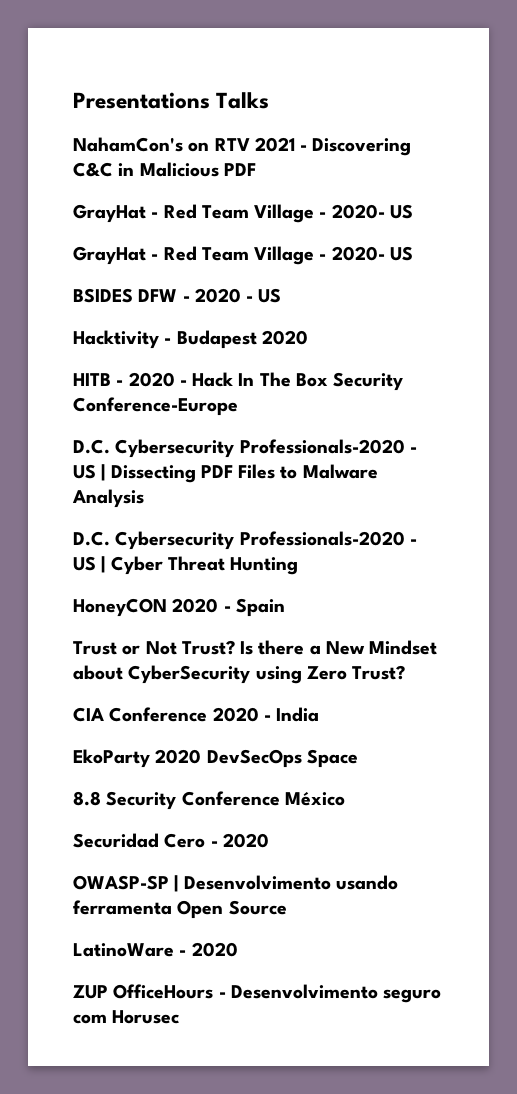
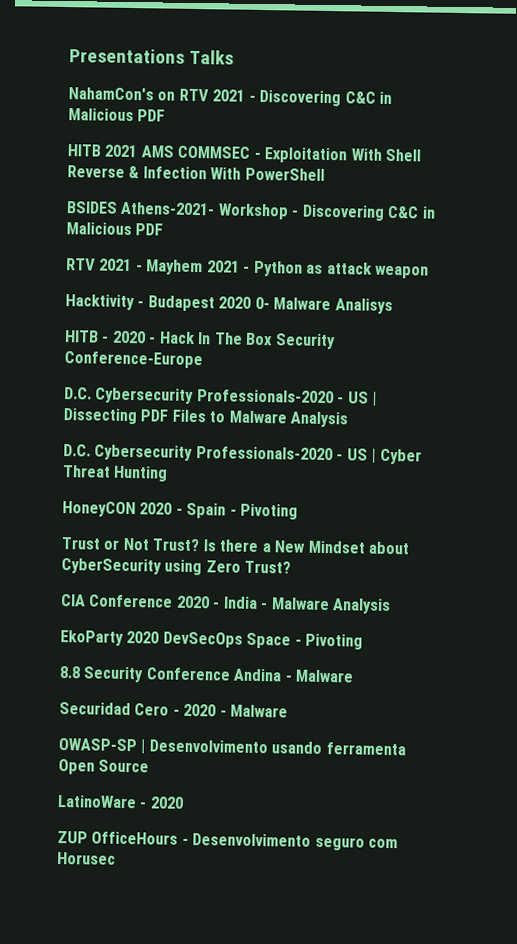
[73,204,413,223] [73,246,413,265] [73,288,282,303] GrayHat - Red Team Village - 2020- US // GrayHat - Red Team Village - 2020- US // BSIDES DFW - 2020 - US -> [67,144,422,164] [67,165,325,181] [66,201,436,221] [66,222,164,236] [66,258,430,279] HITB 2021 AMS COMMSEC - Exploitation With Shell Reverse & Infection With PowerShell // BSIDES Athens-2021- Workshop - Discovering C&C in Malicious PDF // RTV 2021 - Mayhem 2021 - Python as attack weapon
(308, 337) none -> [254,296,393,315] 0- Malware Analisys
(285, 607) none -> [229,503,299,520] - Pivoting
(320, 714) none -> [260,597,392,615] - Malware Analysis
(358, 758) none -> [294,633,364,650] - Pivoting
[284,791,345,806] México -> [233,668,354,683] Andina - Malware
(269, 840) none -> [219,704,289,718] - Malware

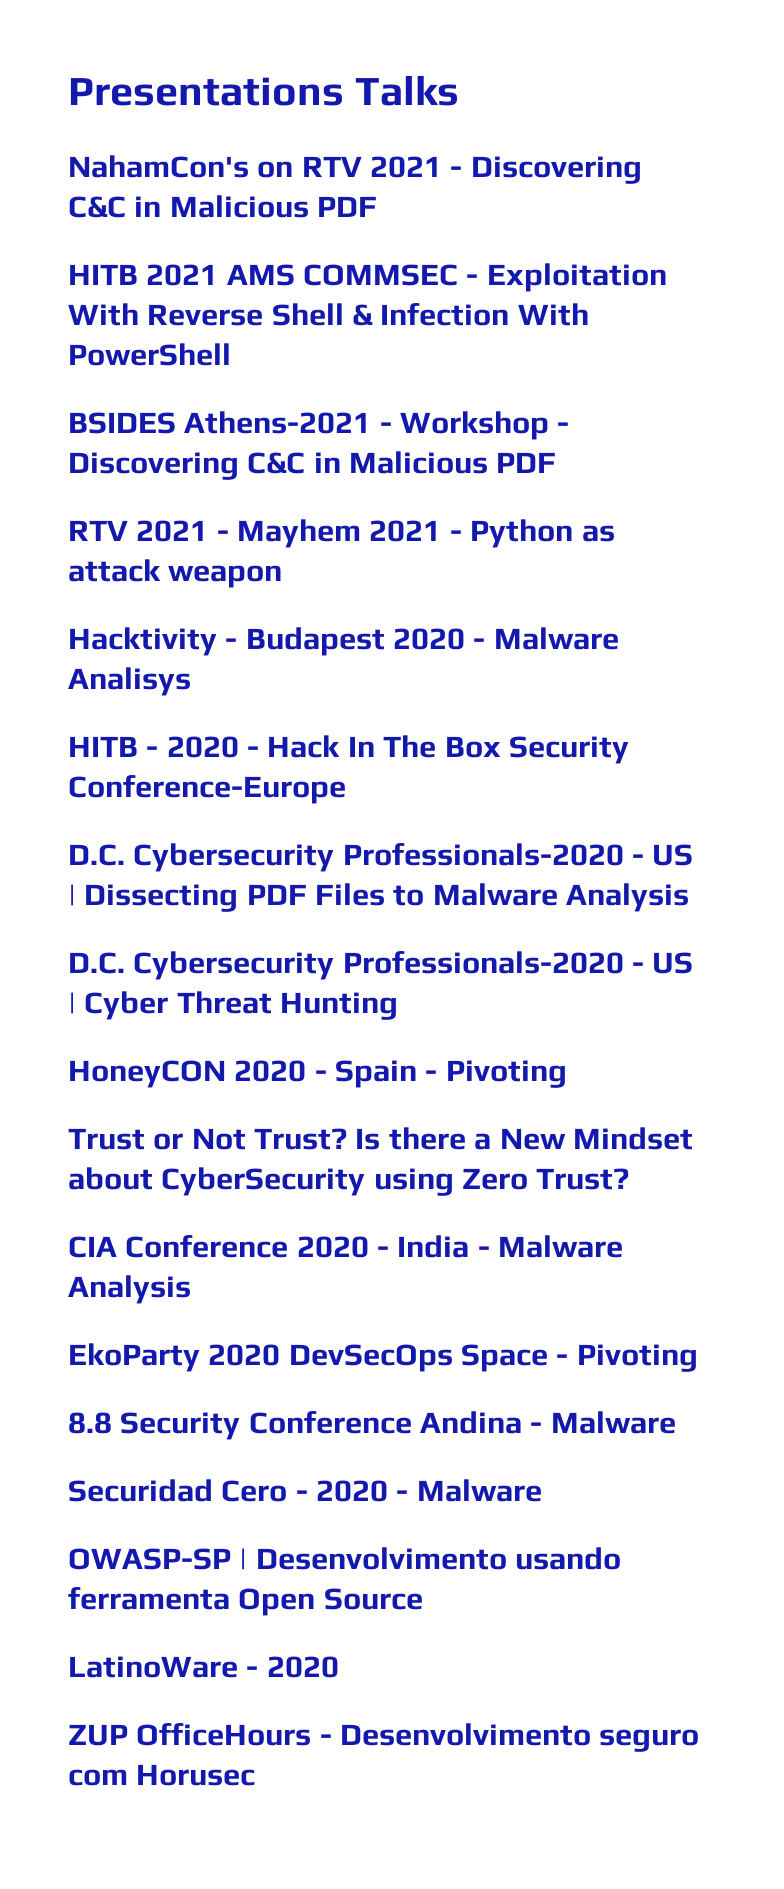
[385,148,422,162] [67,165,125,178] Shell Reverse -> [147,303,344,326] Reverse Shell
[120,201,216,216] Athens-2021- -> [184,411,392,434] Athens-2021 -
[254,296,270,310] 0- -> [473,638,486,649] -

